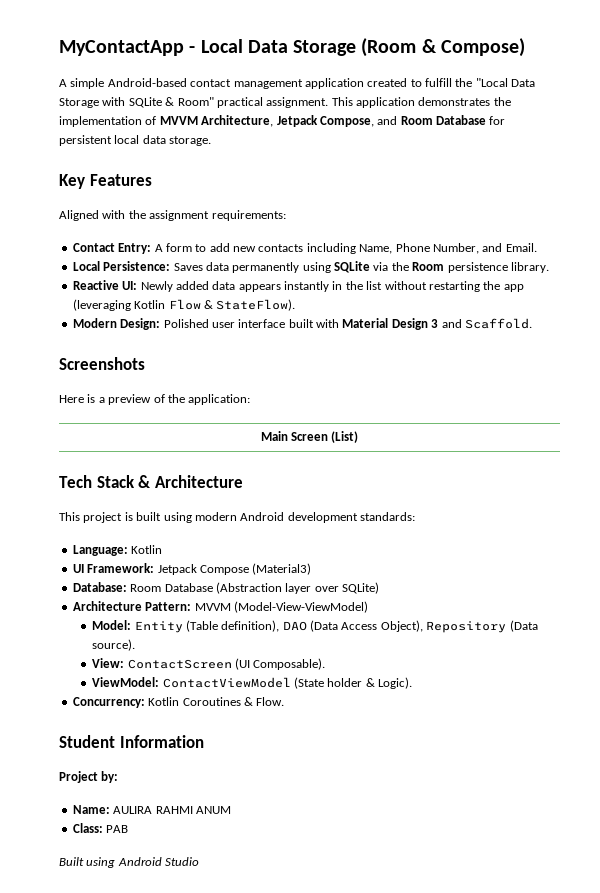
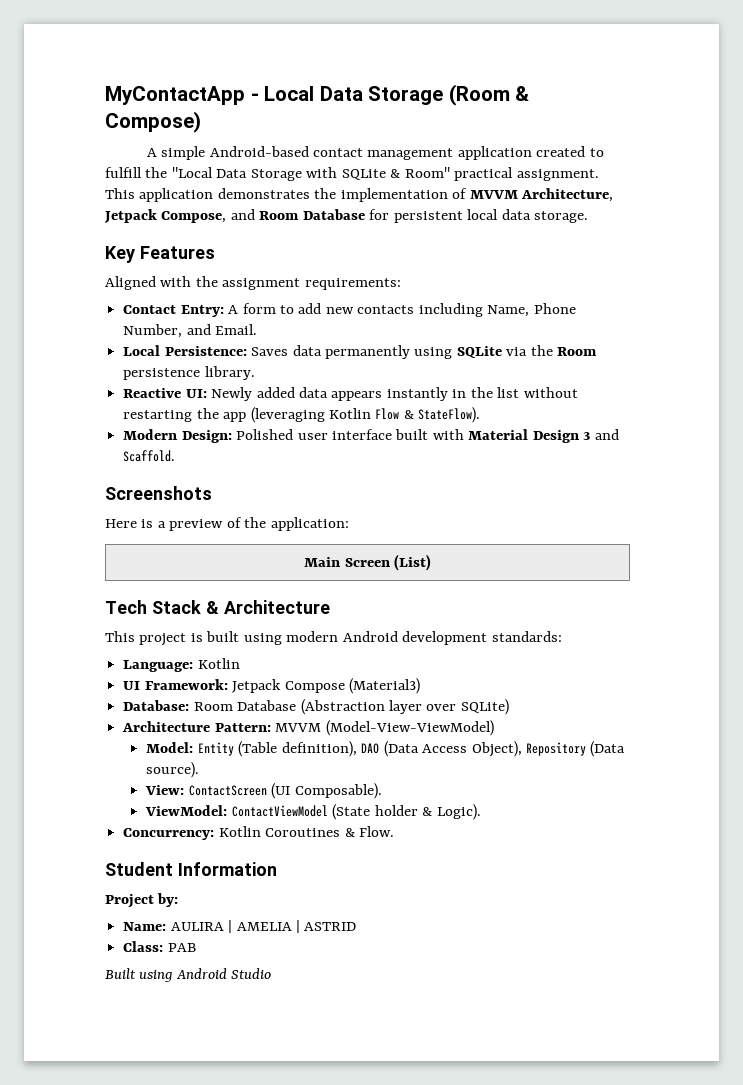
[155,806,231,814] RAHMI ANUM -> [228,920,357,933] | AMELIA | ASTRID

